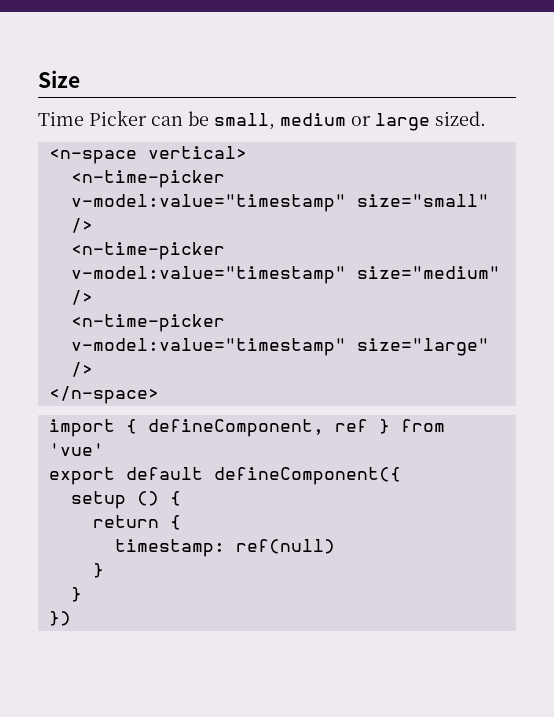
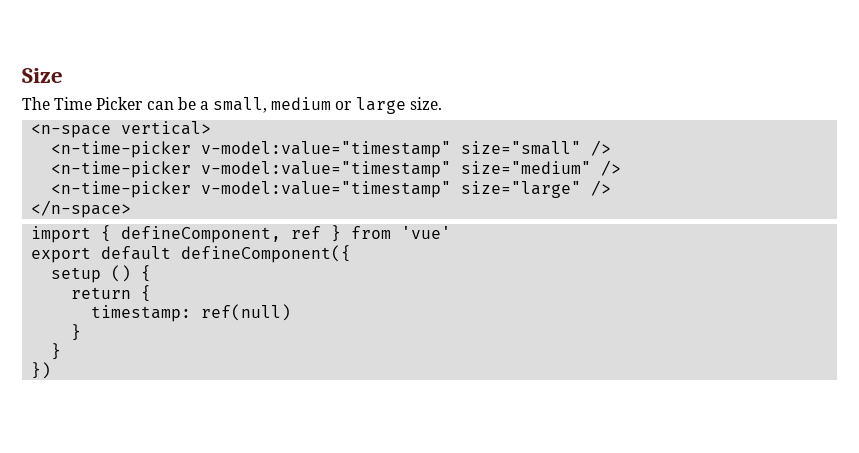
(80, 79) none -> [22,97,50,110] The
(209, 118) none -> [199,101,209,110] a
[435,111,486,126] sized. -> [409,97,442,110] size.

